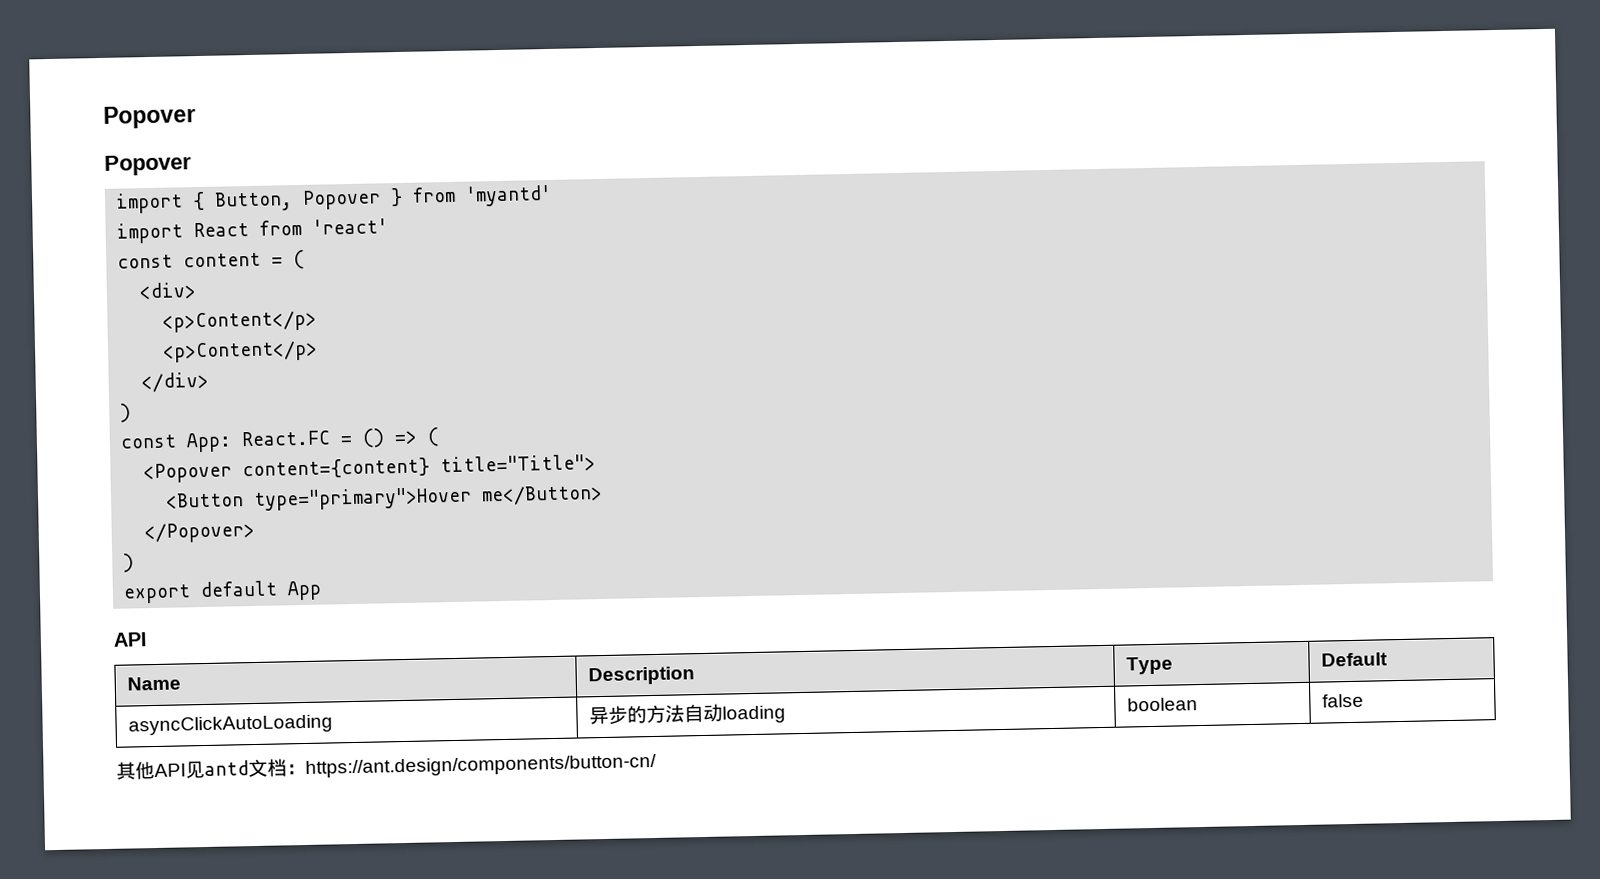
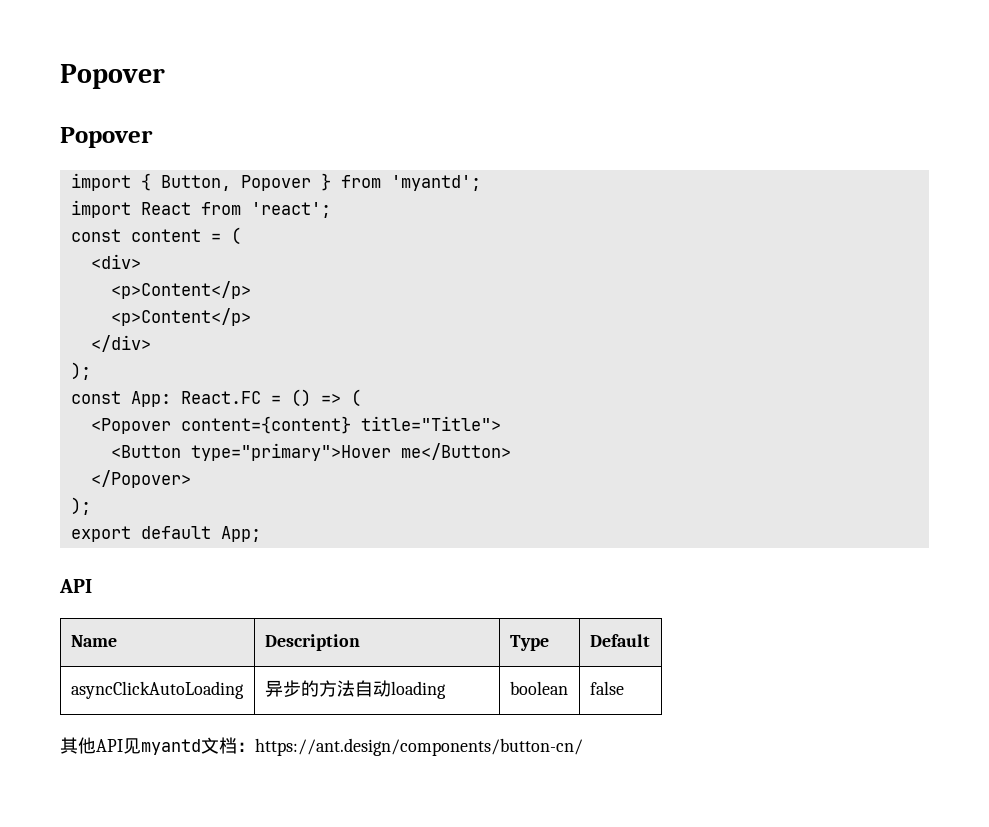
[465,184,553,207] 'myantd' -> [390,175,481,191] 'myantd';
[312,218,389,235] 'react' -> [250,202,331,218] 'react';
[120,403,132,423] ) -> [70,362,91,380] );
[123,553,135,573] ) -> [70,497,91,515] );
[287,580,323,601] App -> [220,526,261,542] App;
[204,760,249,777] antd -> [141,739,201,755] myantd

